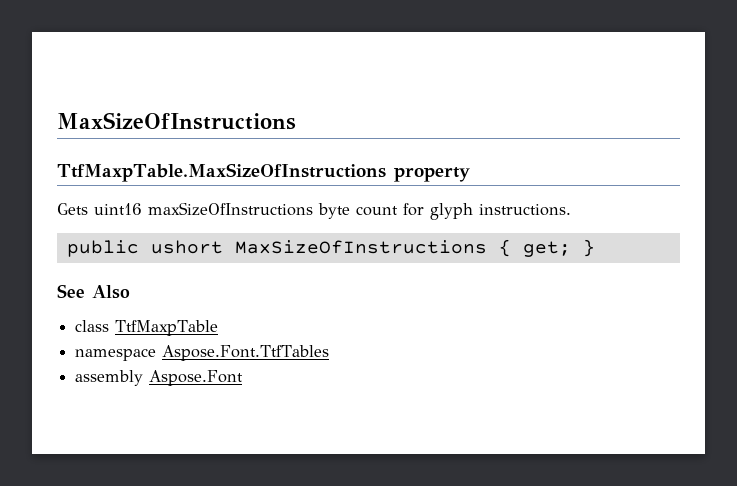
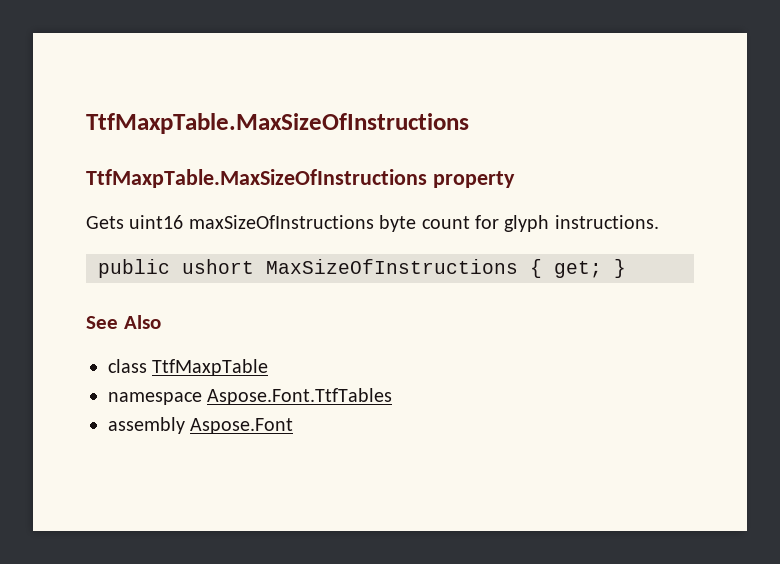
[57,112,296,130] MaxSizeOfInstructions -> [86,113,469,134] TtfMaxpTable.MaxSizeOfInstructions

